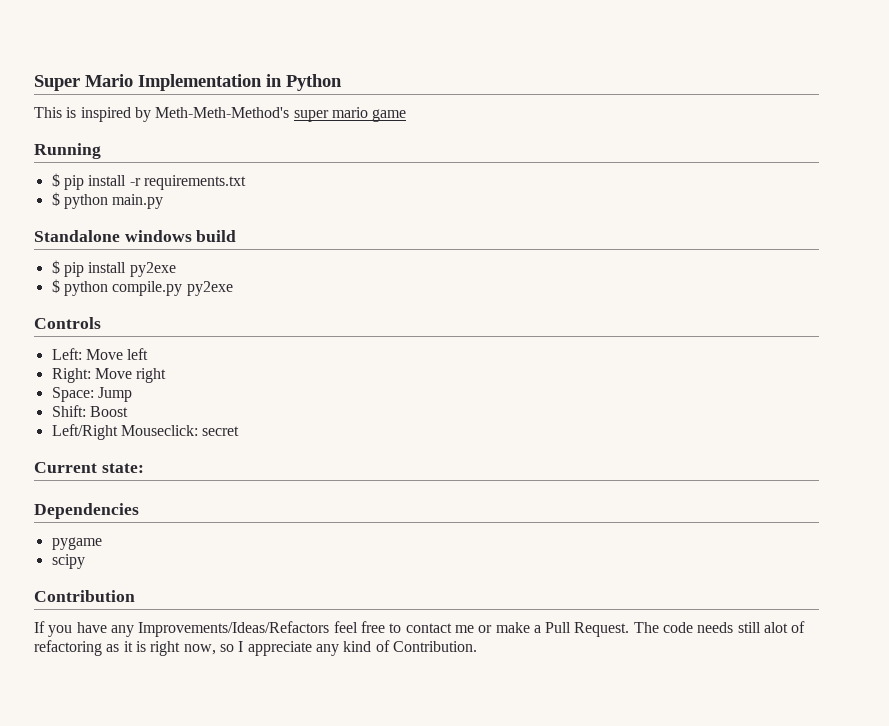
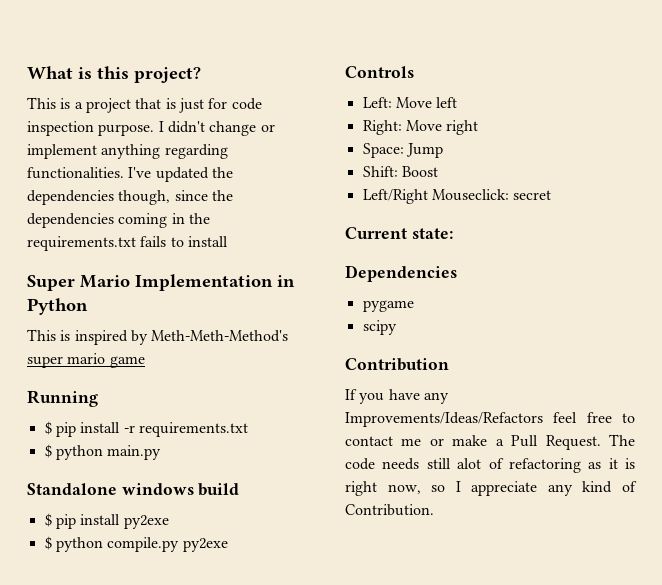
(34, 83) none -> [27,66,201,83] [27,97,262,113] [27,121,275,136] [27,144,228,159] [27,167,233,182] [27,190,233,205] [27,213,210,228] [27,236,228,251] What is this project? // This is a project that is just for code inspection purpose. I didn't change or implement anything regarding functionalities. I've updated the dependencies though, since the dependencies coming in the requirements.txt fails to install //

